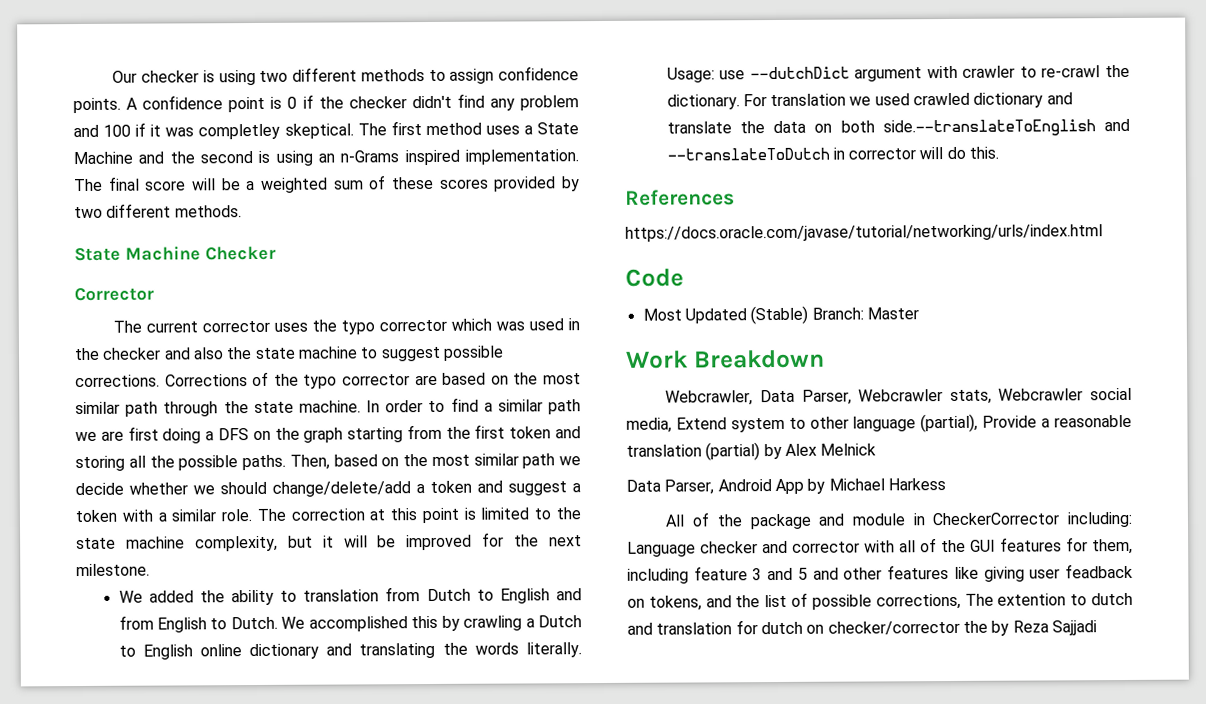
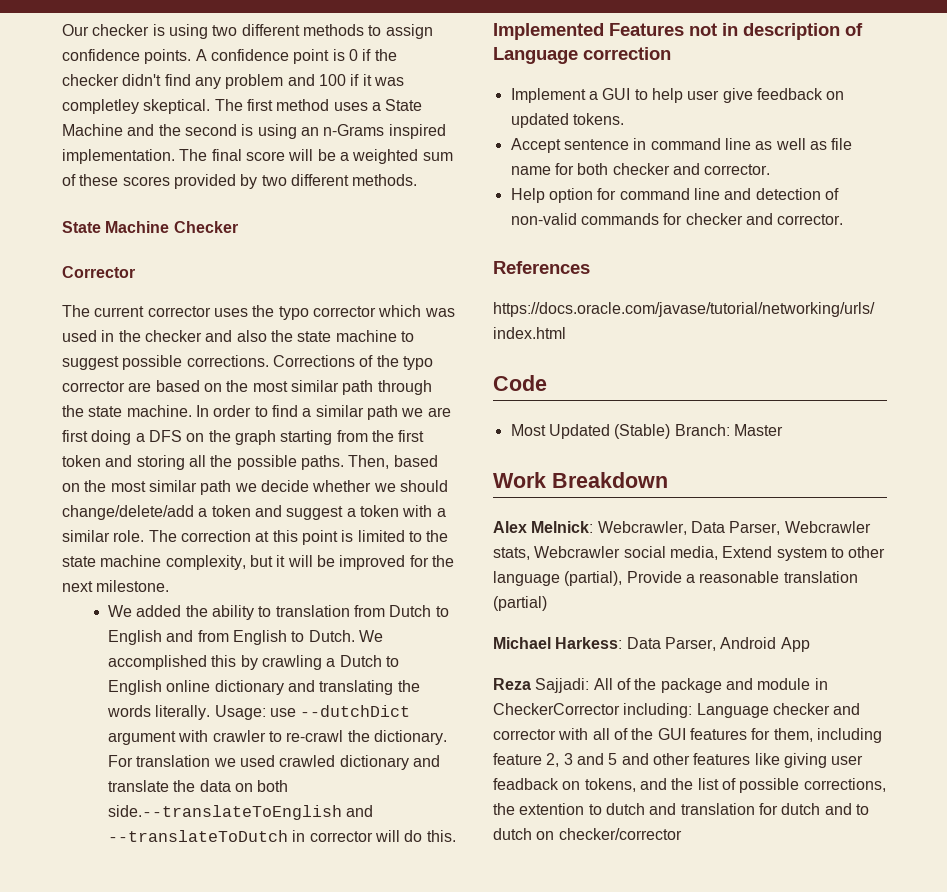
(1000, 152) none -> [493,23,863,40] [493,47,671,64] [510,88,845,103] [510,113,624,128] [510,138,853,153] [510,163,771,175] [510,188,839,203] [510,213,844,225] // Implemented Features not in description of Language correction // Implement a GUI to help user give feedback on updated tokens. // Accept sentence in command line as well as file name for both checker and corrector. // Help option for command line and detection of non-valid commands for checker and corrector.
(825, 359) none -> [493,521,594,533] Alex Melnick:
[763,443,877,460] by Alex Melnick // -> [493,637,623,649] // Michael Harkess:
[807,478,946,494] by Michael Harkess // -> [493,678,590,693] // Reza Sajjadi:
(748, 573) none -> [546,753,560,767] 2,
[964,593,994,606] The -> [493,803,515,815] the
[806,620,1097,636] on checker/corrector the by Reza Sajjadi -> [824,803,869,815] [493,828,682,840] and to dutch on checker/corrector

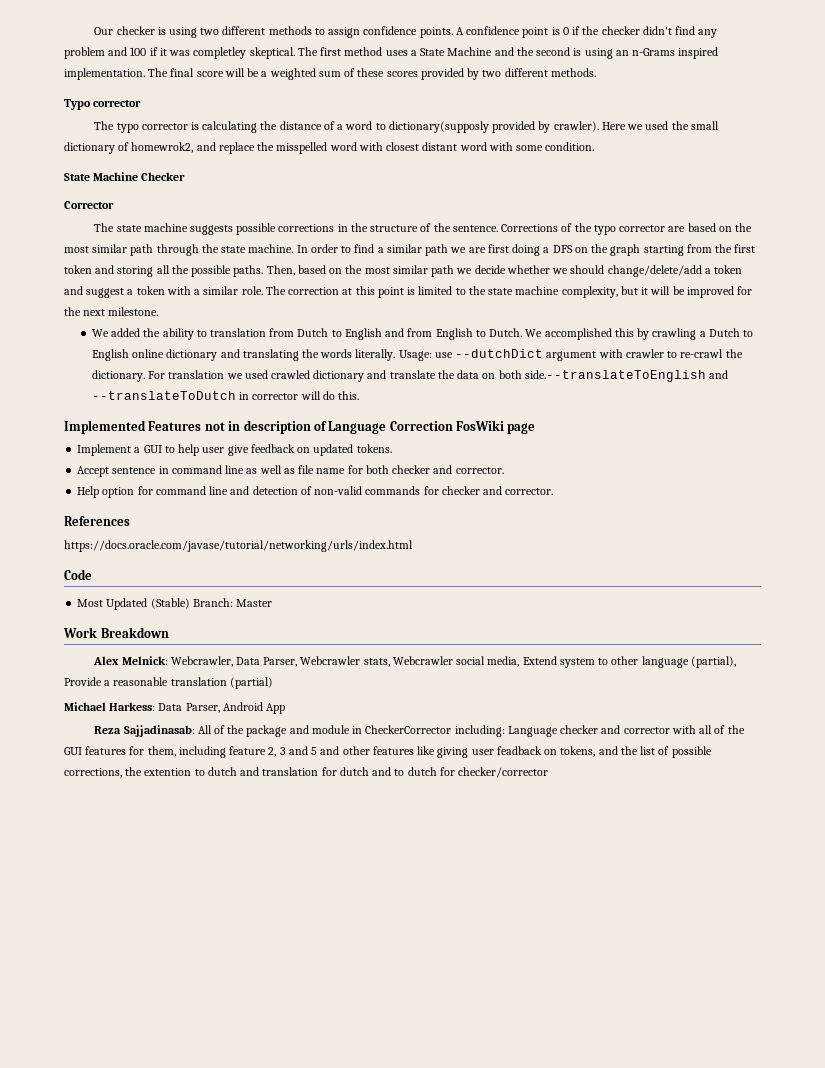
(418, 180) none -> [64,99,142,110] [94,121,719,133] [64,142,595,154] // Typo corrector // The typo corrector is calculating the distance of a word to dictionary(supposly provided by crawler). Here we used the small dictionary of homewrok2, and replace the misspelled word with closest distant word with some condition.
[94,305,455,320] [62,330,414,342] [62,355,269,370] current corrector uses the typo corrector which was used in the checker and also the state machine to suggest possible corrections. -> [116,223,498,235] state machine suggests possible corrections in the structure of the sentence.
[583,47,671,60] correction -> [389,420,536,434] Correction FosWiki page
[535,678,590,693] Sajjadi: -> [123,725,195,737] Sajjadinasab:
[536,831,555,840] on -> [439,767,455,776] for

